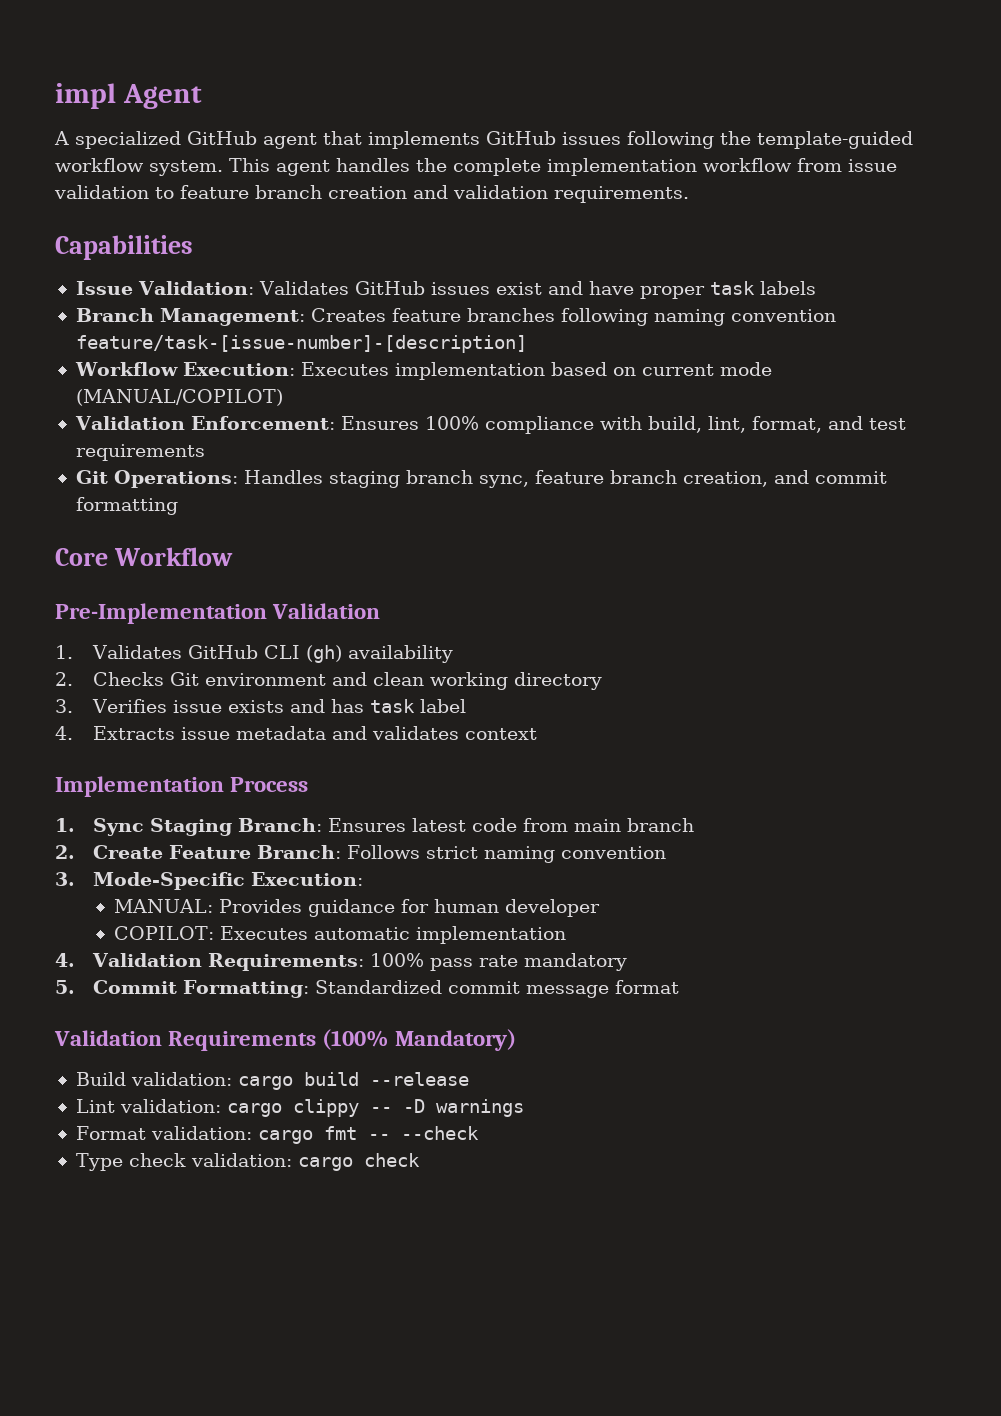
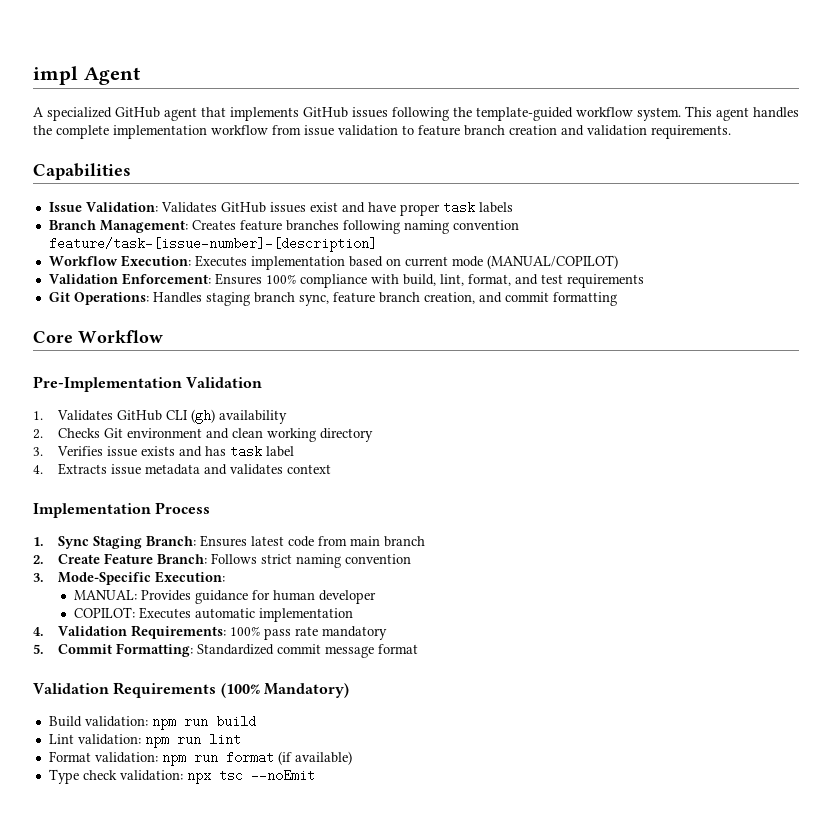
[237,1076,293,1090] cargo -> [151,719,208,730] npm run
[369,1072,469,1086] --release -> (256, 721) none
[226,1099,524,1117] [75,1126,479,1144] cargo clippy -- -D warnings // Format validation: cargo fmt -- --check -> [144,734,241,748] [48,751,352,766] npm run lint // Format validation: npm run format (if available)
[297,1153,420,1171] cargo check -> [186,769,315,784] npx tsc --noEmit

